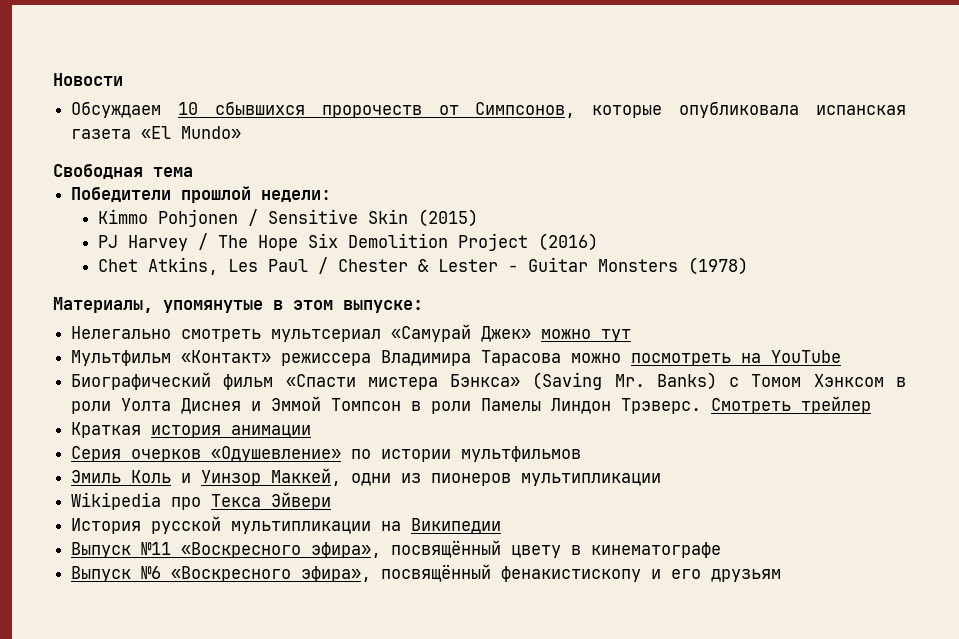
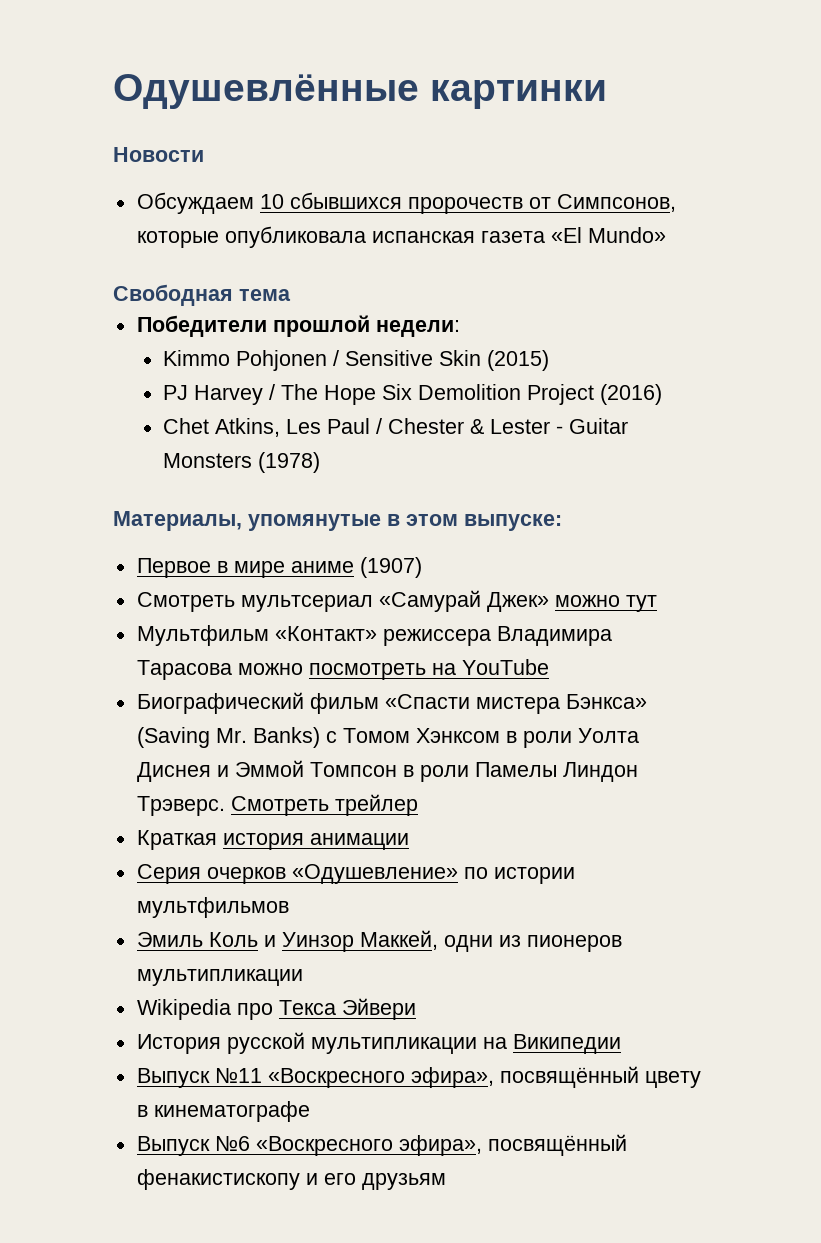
(53, 79) none -> [113,74,607,109] Одушевлённые картинки //
[71,326,262,342] Нелегально смотреть -> [136,557,422,578] [136,592,235,612] Первое в мире аниме (1907) // Cмотреть

